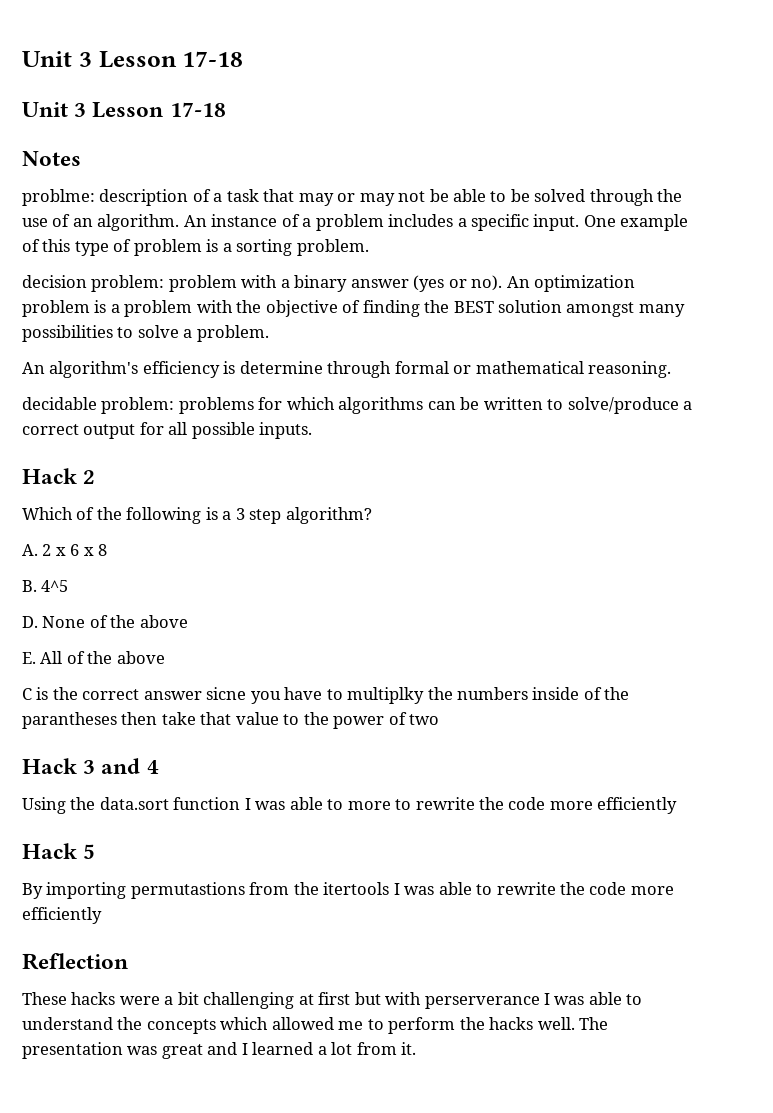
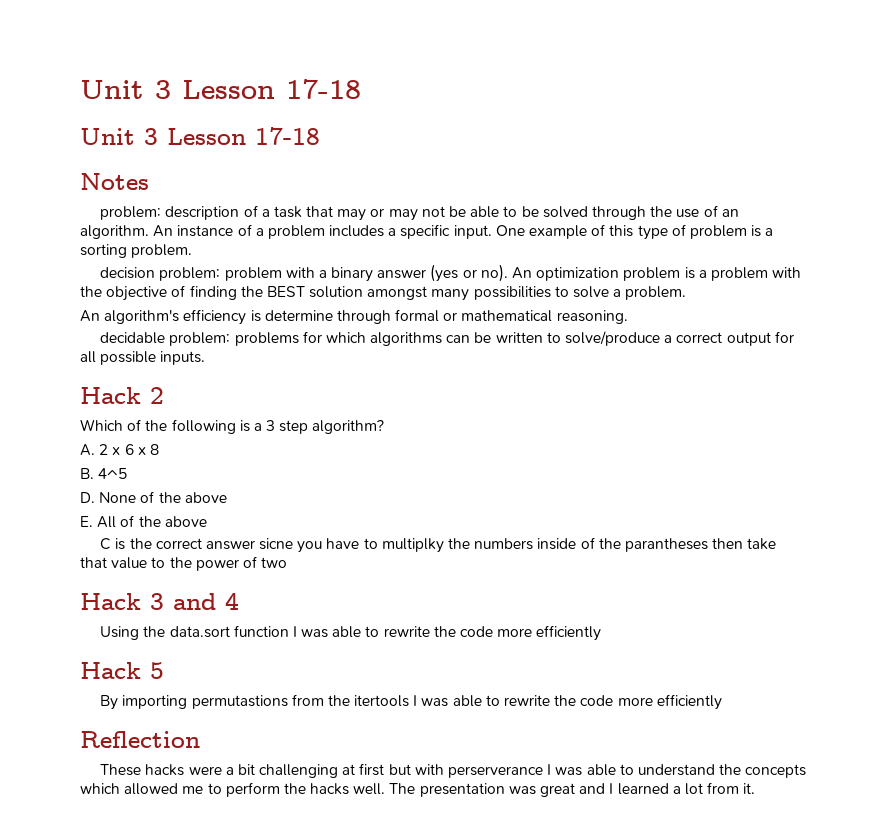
[22,189,95,206] problme: -> [100,206,162,220] problem:
[347,799,412,810] more to -> (380, 631) none

